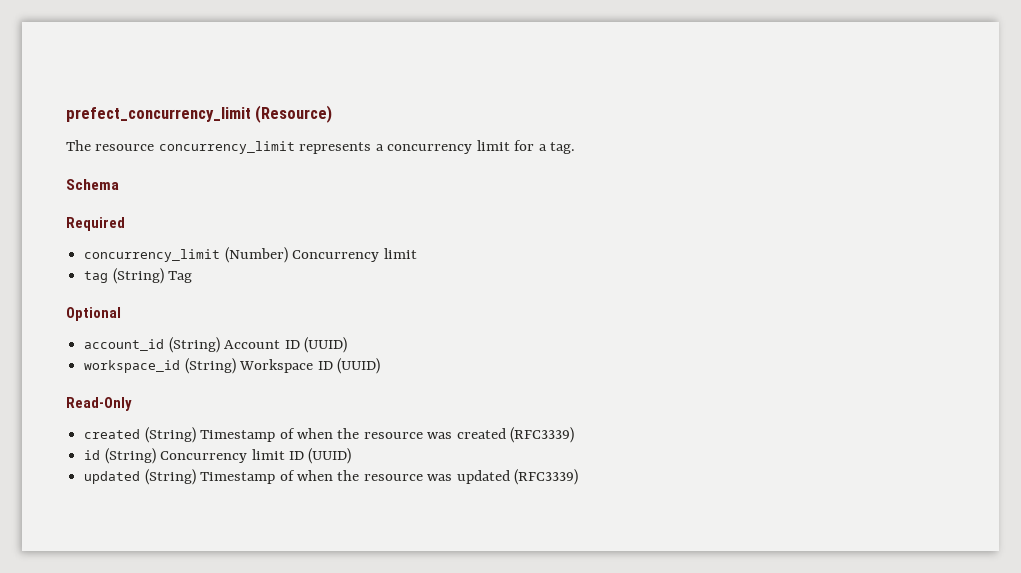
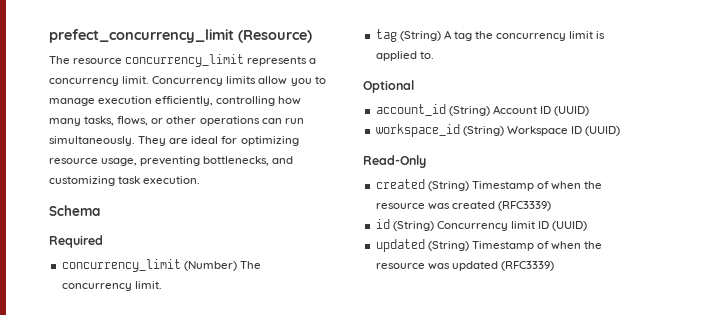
[476,140,576,154] limit for a tag. -> [122,76,326,86] [49,96,302,106] [49,116,304,126] [49,136,299,146] [49,156,294,166] [49,176,201,186] limit. Concurrency limits allow you to manage execution efficiently, controlling how many tasks, flows, or other operations can run simultaneously. They are ideal for optimizing resource usage, preventing bottlenecks, and customizing task execution.
[292,248,417,262] Concurrency limit -> [239,261,261,269] [61,281,162,291] The concurrency limit.
[168,271,193,283] Tag -> [443,30,606,41] [375,51,434,61] A tag the concurrency limit is applied to.

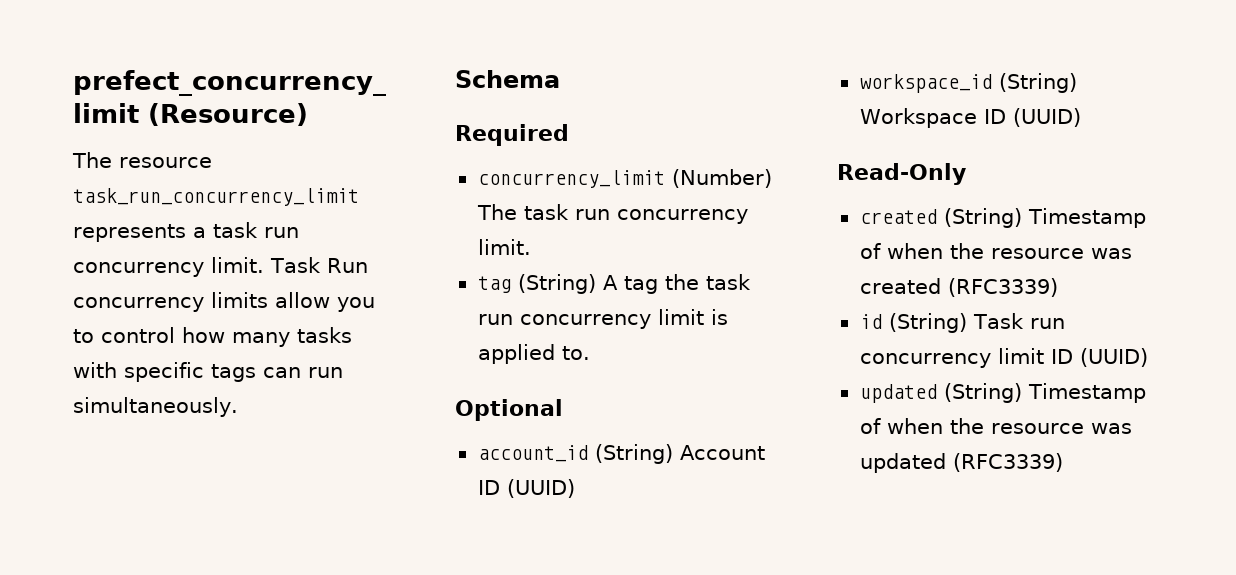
[125,54,245,67] concurrency_limit -> [73,188,359,206] task_run_concurrency_limit
[49,76,326,86] [49,96,302,106] [49,116,304,126] [49,136,299,146] [49,156,294,166] [49,176,201,186] concurrency limit. Concurrency limits allow you to manage execution efficiently, controlling how many tasks, flows, or other operations can run simultaneously. They are ideal for optimizing resource usage, preventing bottlenecks, and customizing task execution. -> [213,222,299,238] [73,257,368,277] [73,292,375,312] [73,327,352,347] [73,362,343,382] [73,397,238,417] task run concurrency limit. Task Run concurrency limits allow you to control how many tasks with specific tags can run simultaneously.
(261, 265) none -> [523,204,610,220] task run
(494, 35) none -> [705,274,751,290] [477,314,513,325] task run
[436,221,508,231] Concurrency -> [972,313,1065,329] [859,353,991,368] Task run concurrency

